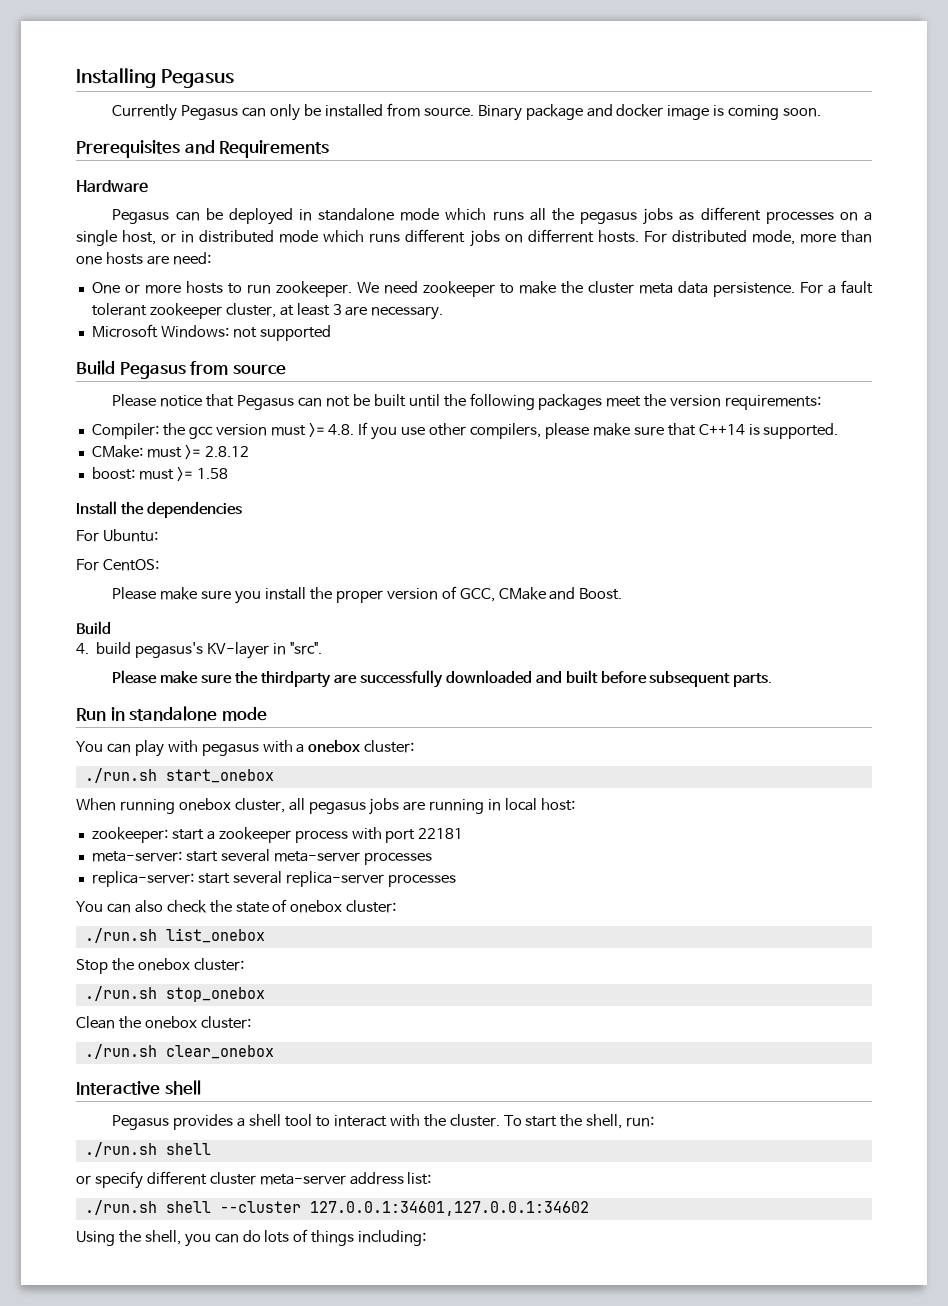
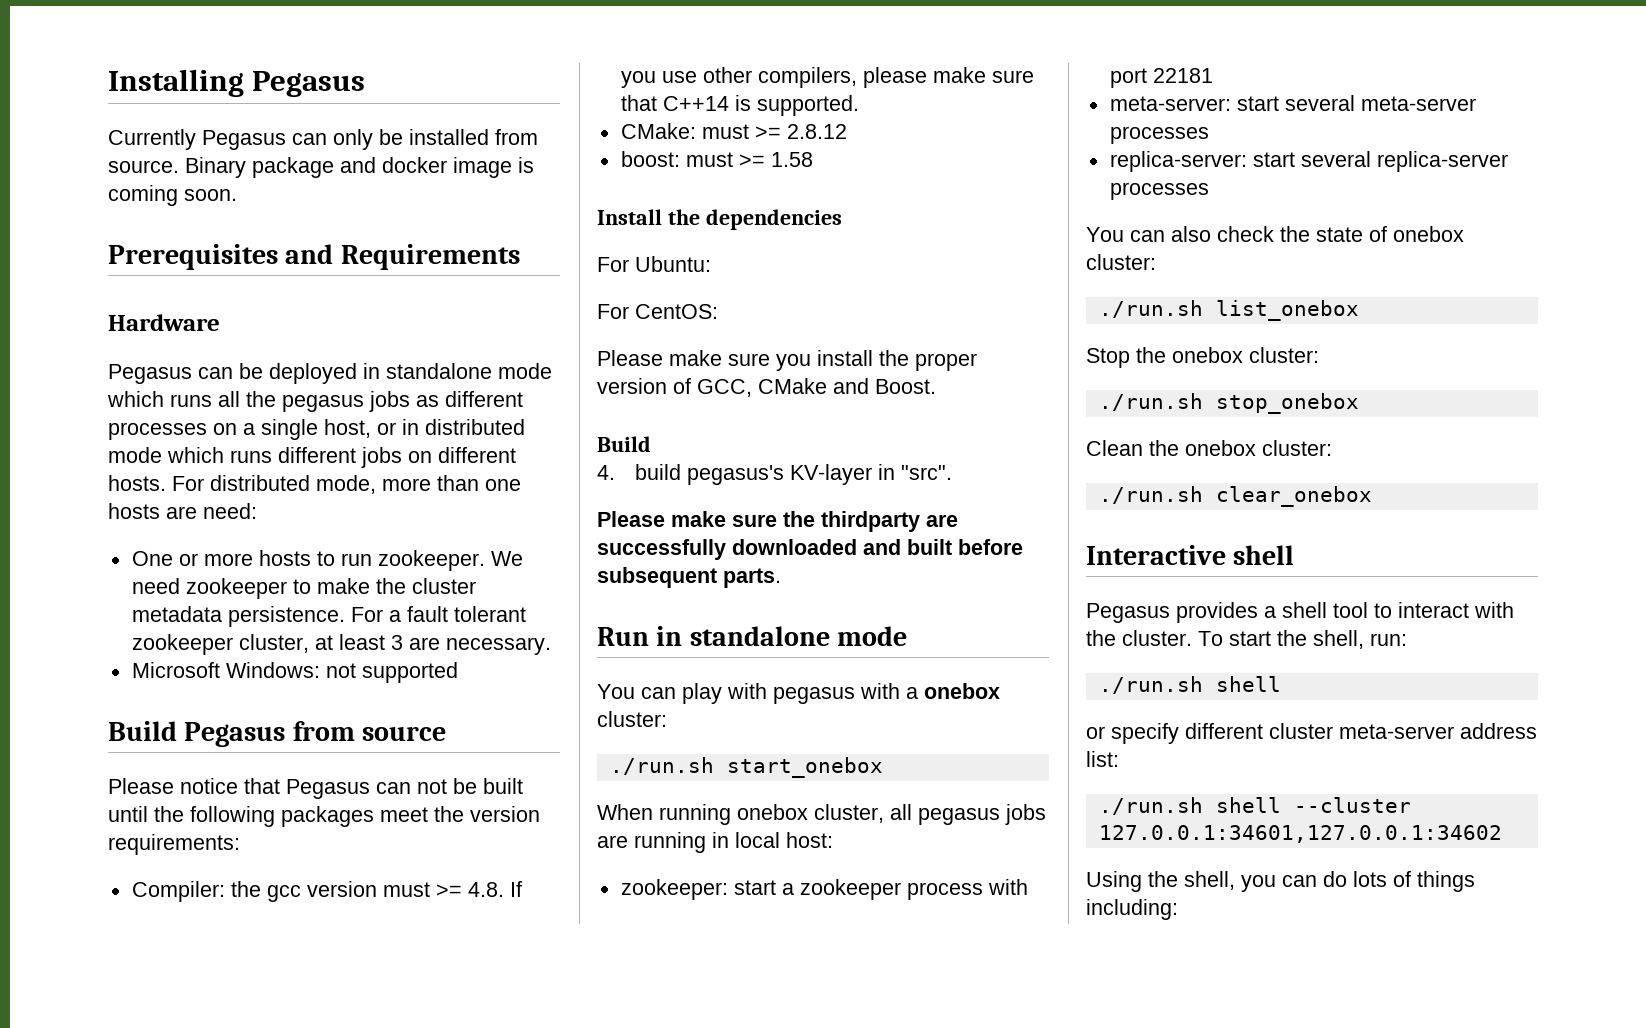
[527,229,594,243] differrent -> [438,447,516,463] different
[638,281,708,294] meta data -> [131,606,222,622] metadata

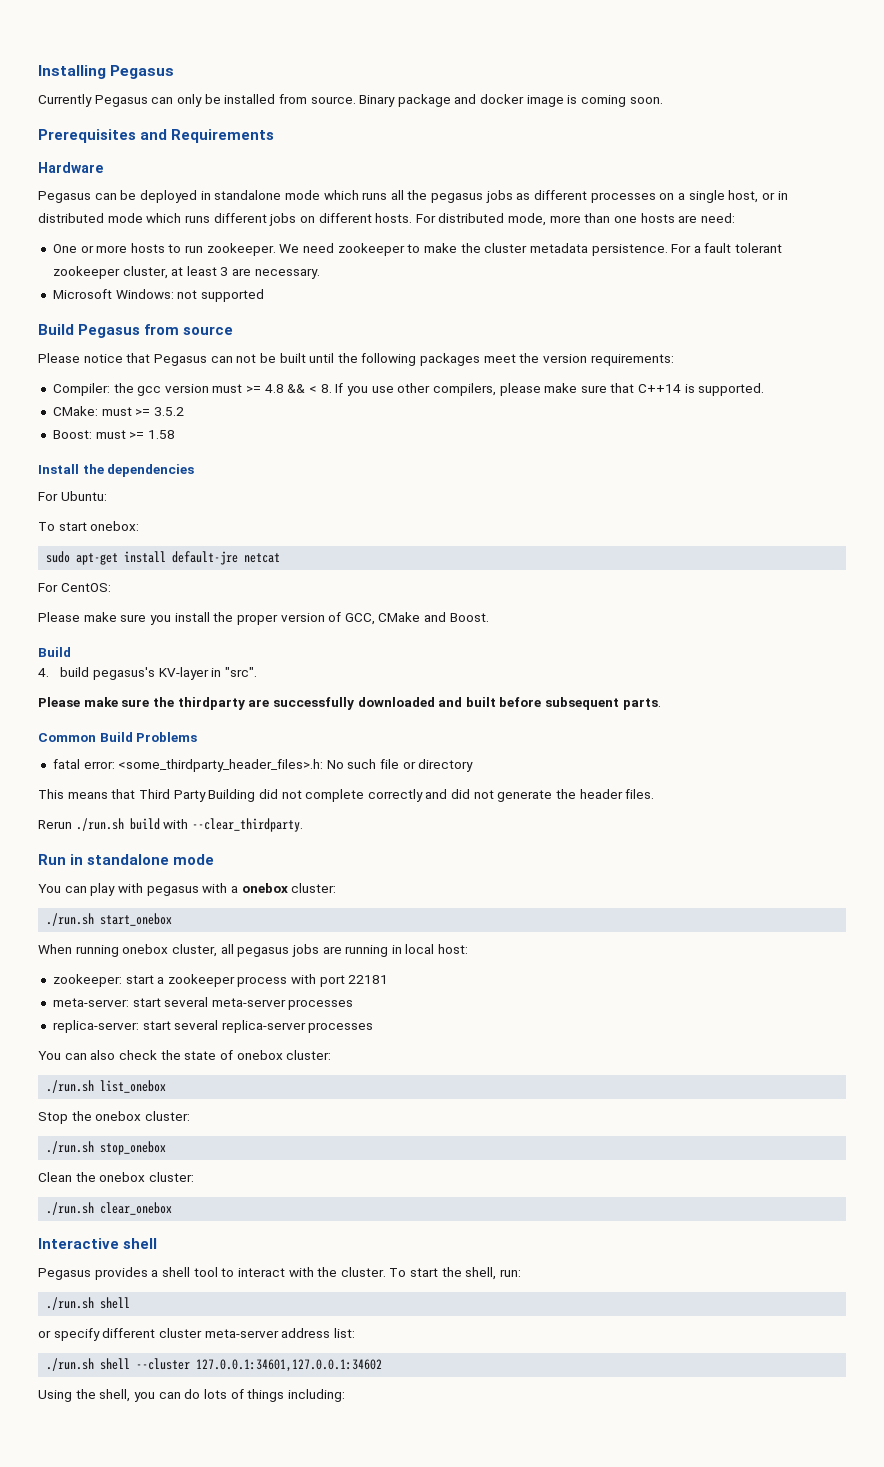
[467,882,504,897] 4.8. -> [264,384,332,393] 4.8 && < 8.
[786,124,847,139] [620,151,680,167] 2.8.12 // boost: -> [153,407,184,416] [52,430,92,439] 3.5.2 // Boost:
(711, 264) none -> [38,521,140,531] [46,551,281,565] // To start onebox: // sudo apt-get install default-jre netcat
(781, 578) none -> [38,732,198,742] [52,759,474,772] [38,789,655,802] [38,818,303,832] // Common Build Problems // fatal error: <some_thirdparty_header_files>.h: No such file or directory // This means that Third Party Building did not complete correctly and did not generate the header files. // Rerun ./run.sh build with --clear_thirdparty.

